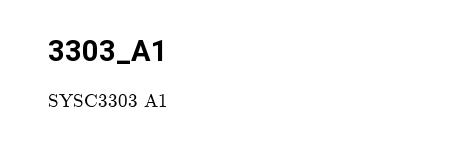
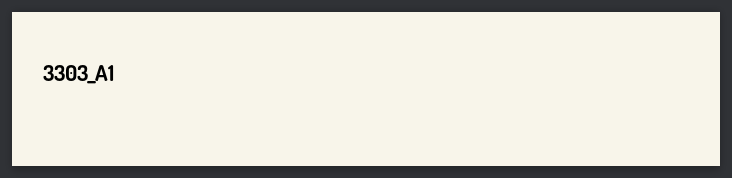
[48,94,168,107] // SYSC3303 A1 -> (114, 74) none

